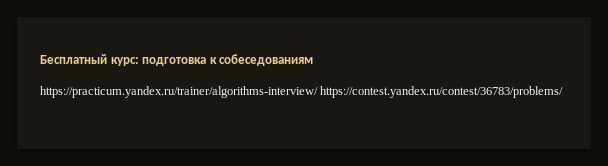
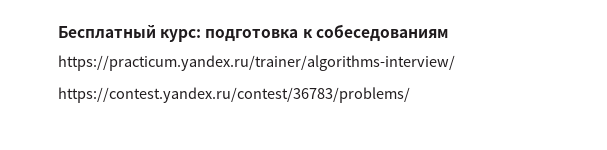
(318, 92) none -> (455, 63) //

